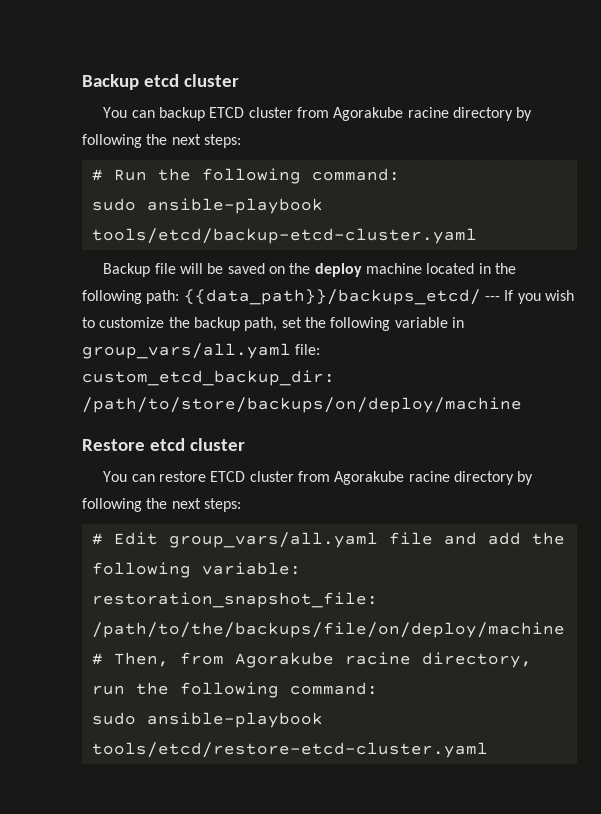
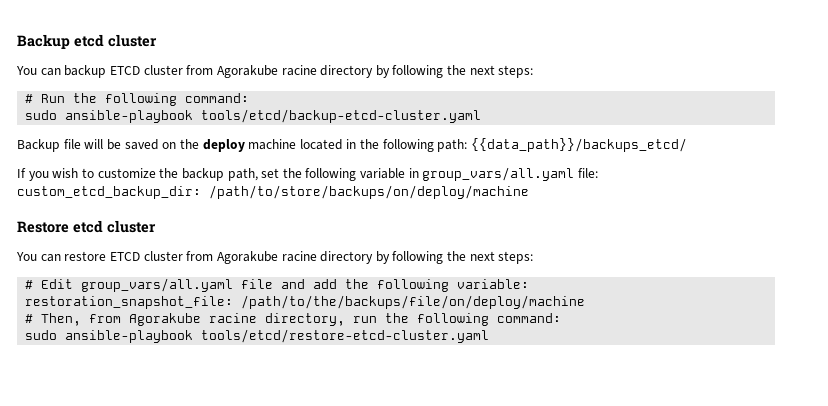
[484,296,500,301] --- -> (688, 145) //

